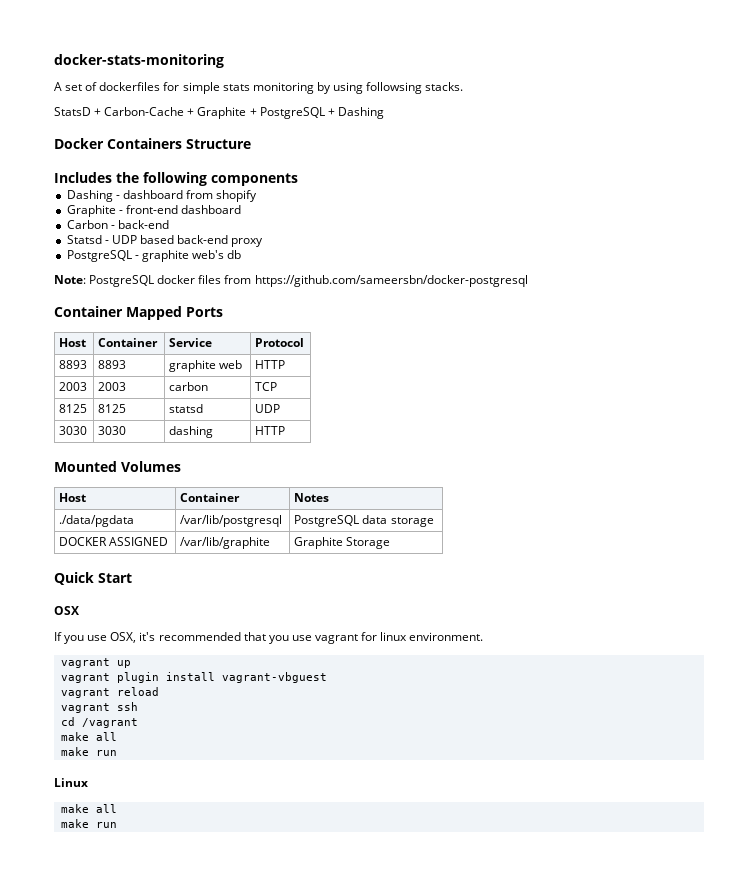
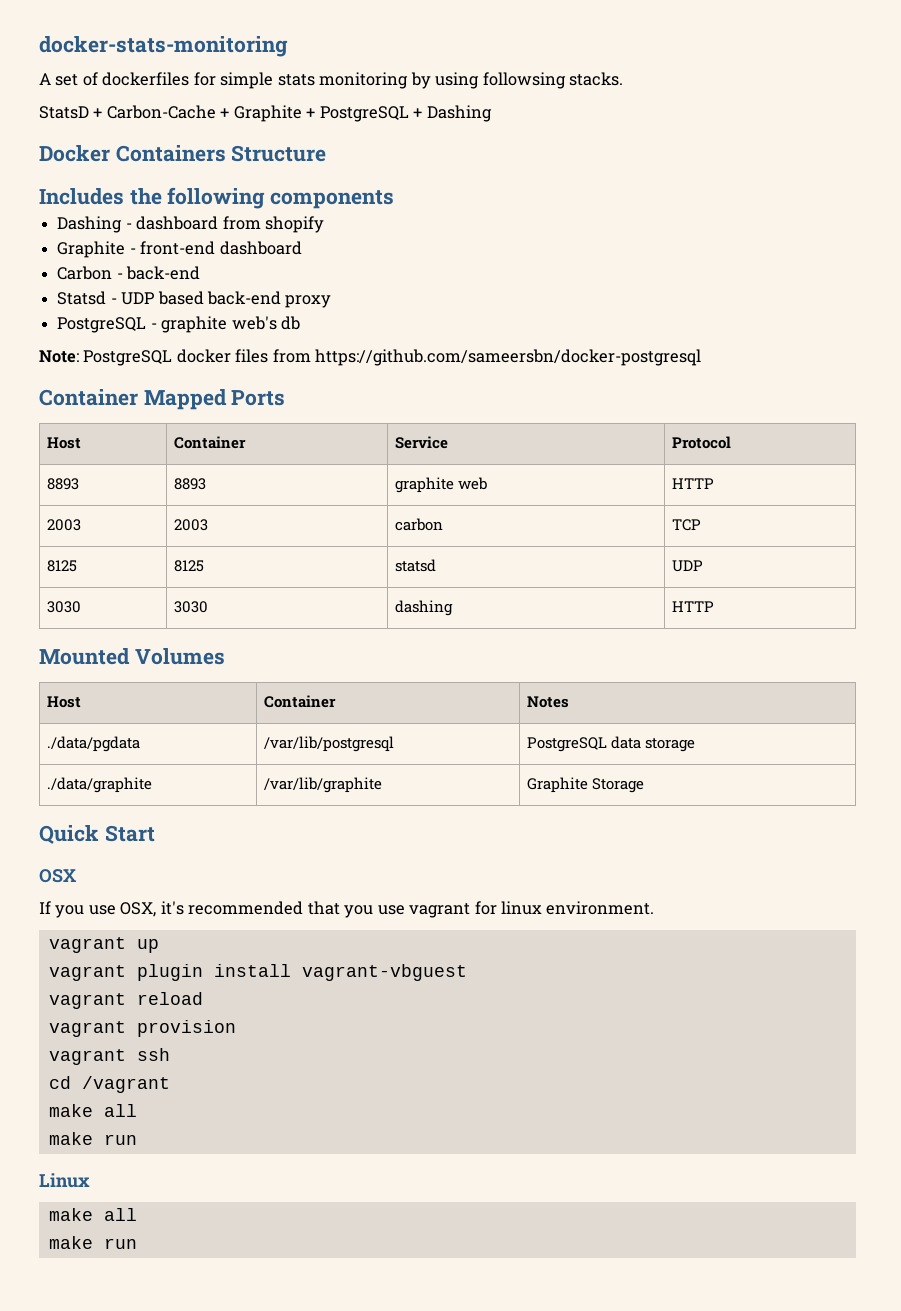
[59,537,169,546] DOCKER ASSIGNED -> [46,777,152,793] ./data/graphite
(159, 691) none -> [48,1020,236,1037] // vagrant provision

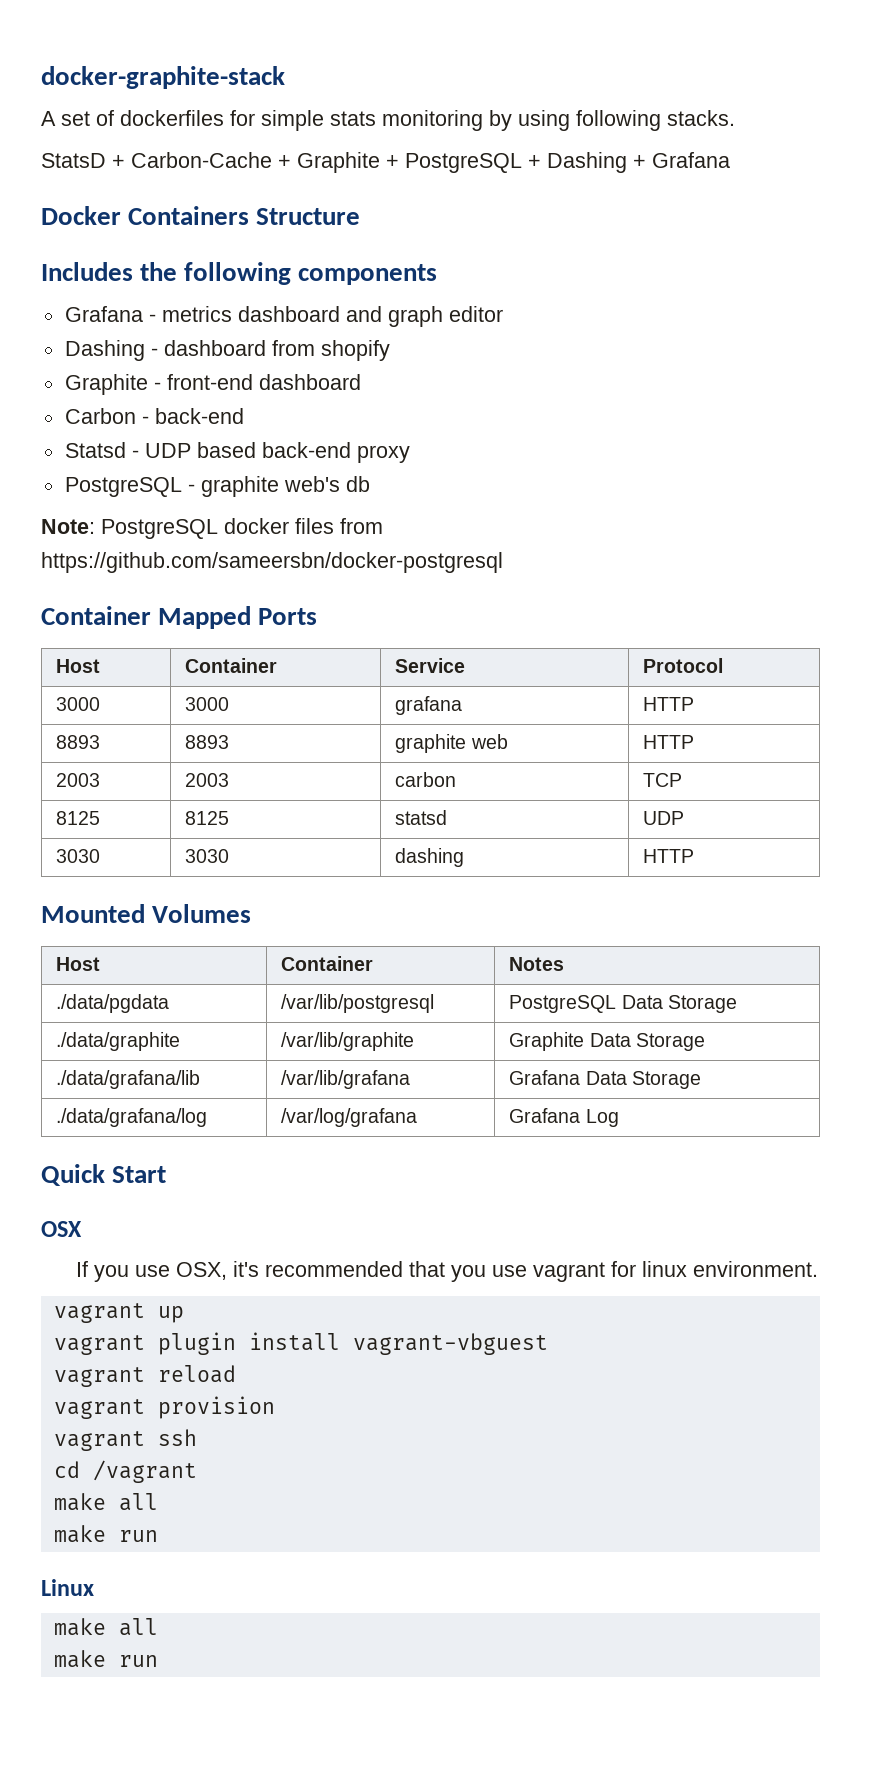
[39,36,288,57] docker-stats-monitoring -> [41,66,285,89] docker-graphite-stack
[482,72,566,89] followsing -> [576,110,661,131] following
(492, 113) none -> [633,152,730,168] + Grafana
(395, 199) none -> [64,306,503,327] // Grafana - metrics dashboard and graph editor
(731, 442) none -> [56,697,101,711] [185,697,230,711] [395,696,463,715] [643,697,695,711] // 3000 | 3000 | grafana | HTTP
[610,736,695,752] data storage -> [621,995,737,1013] Data Storage
[591,778,644,793] Storage -> [589,1033,705,1051] [56,1070,201,1089] [281,1070,411,1089] [509,1070,701,1089] [56,1108,208,1127] [281,1108,418,1127] [509,1108,619,1127] Data Storage // ./data/grafana/lib | /var/lib/grafana | Grafana Data Storage // ./data/grafana/log | /var/log/grafana | Grafana Log

